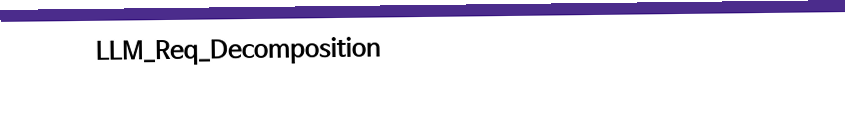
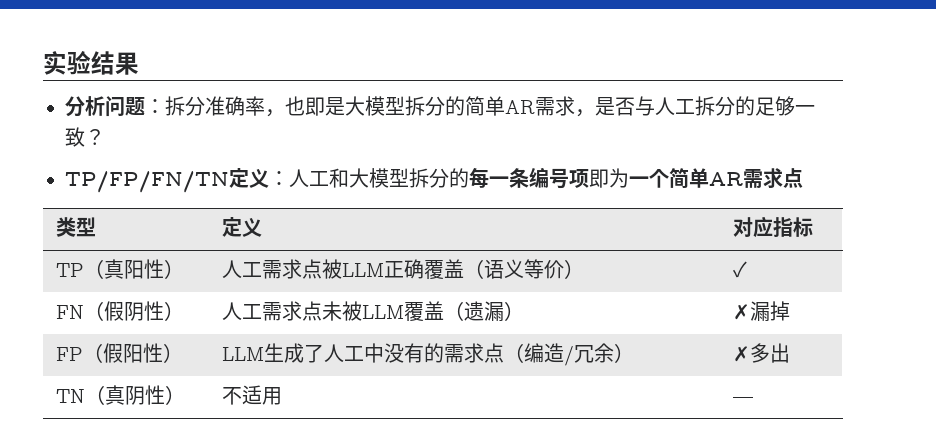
[95,36,382,66] LLM_Req_Decomposition -> [43,50,139,75] [65,96,815,117] [65,127,105,147] [65,167,803,193] [55,217,96,237] [221,217,262,237] [732,216,813,238] [55,259,184,279] [221,259,584,279] [732,261,747,278] [55,301,184,321] [221,301,524,321] [732,301,790,321] [55,343,183,363] [221,343,634,366] [732,343,790,363] [55,385,185,405] [221,385,282,405] [732,397,753,403] 实验结果 // 分析问题：拆分准确率，也即是大模型拆分的简单AR需求，是否与人工拆分的足够一致？ // TP/FP/FN/TN定义：人工和大模型拆分的每一条编号项即为一个简单AR需求点 // 类型 | 定义 | 对应指标 // TP（真阳性） | 人工需求点被LLM正确覆盖（语义等价） | ✓ // FN（假阴性） | 人工需求点未被LLM覆盖（遗漏） | ✗漏掉 // FP（假阳性） | LLM生成了人工中没有的需求点（编造/冗余） | ✗多出 // TN（真阴性） | 不适用 | —

